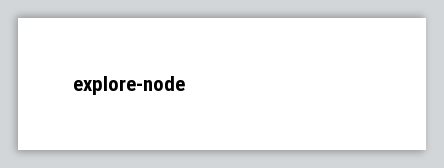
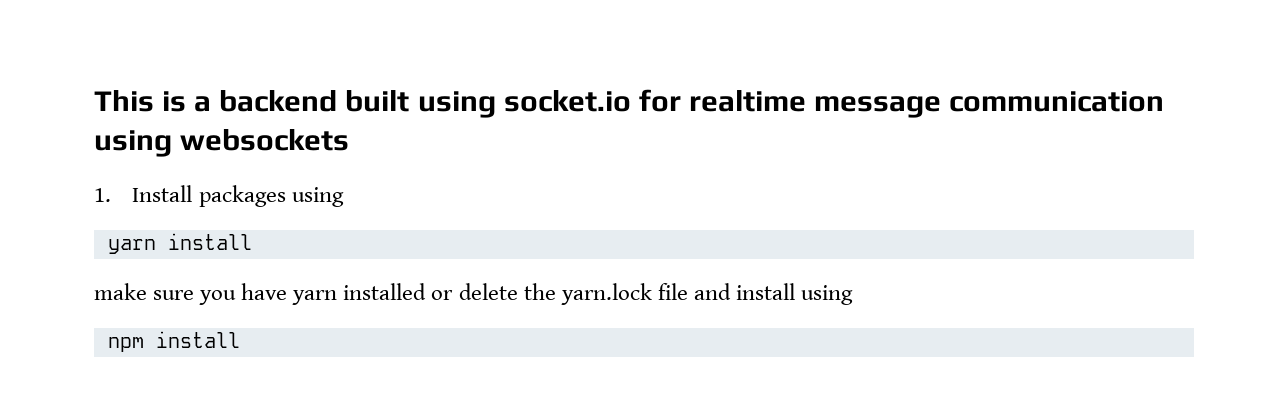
[73,76,185,95] explore-node -> [94,89,1164,118] [94,129,350,157] [94,185,344,207] [107,233,252,254] [94,283,853,305] [107,331,240,352] This is a backend built using socket.io for realtime message communication using websockets // 1. Install packages using // yarn install // make sure you have yarn installed or delete the yarn.lock file and install using // npm install

